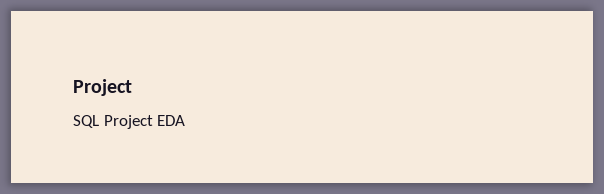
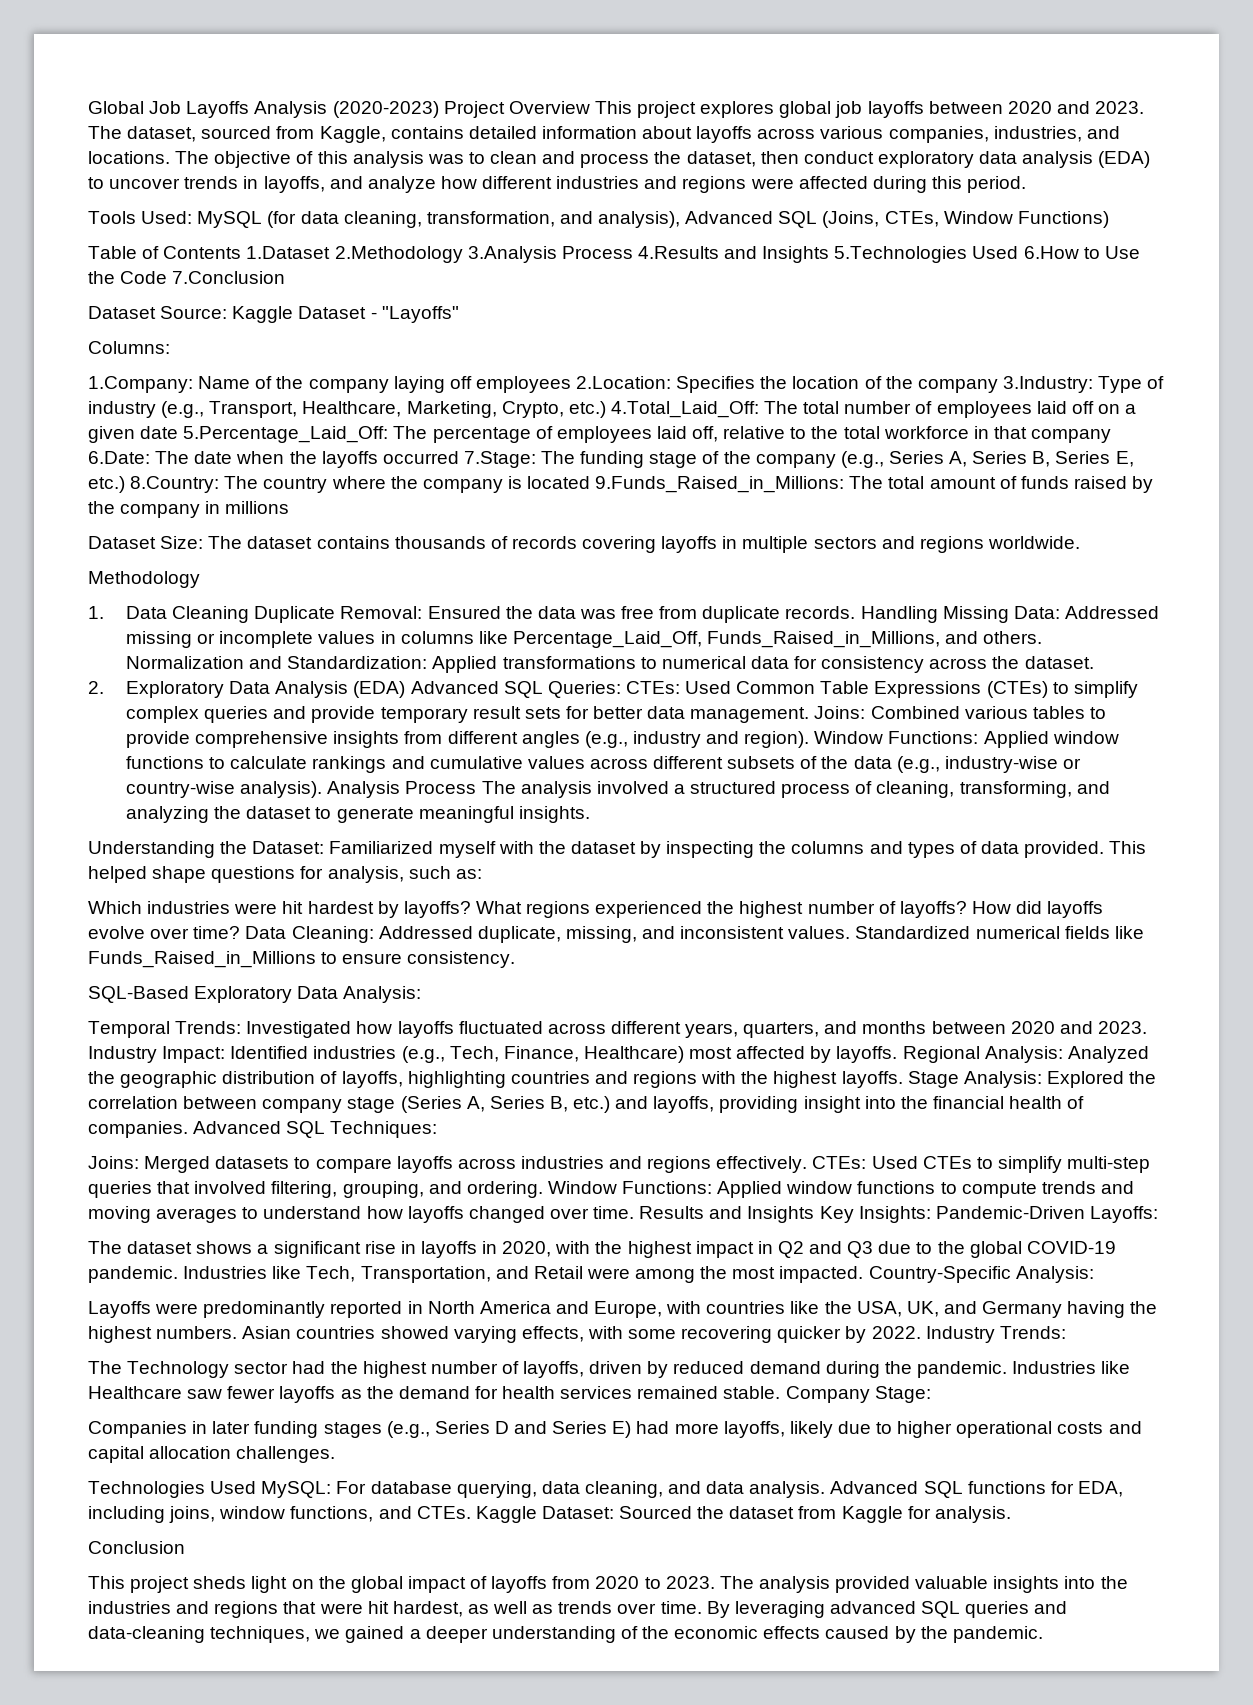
[73,79,132,96] [73,115,186,129] Project // SQL Project EDA -> [88,101,1145,118] [88,126,1120,143] [88,151,1151,168] [88,176,1027,193] [88,211,1109,228] [88,246,1140,263] [88,271,286,284] [88,306,459,323] [88,341,170,354] [88,376,1165,393] [88,401,1137,418] [88,426,1112,443] [88,451,1134,468] [88,476,1154,493] [88,501,290,518] [88,536,1080,553] [88,571,200,588] [88,606,1159,623] [125,631,1043,648] [125,656,1094,673] [88,681,1138,698] [125,706,1106,723] [125,731,1119,748] [125,756,1081,773] [125,781,1110,798] [125,806,590,823] [88,841,1147,858] [88,866,482,883] [88,901,1104,918] [88,926,1144,943] [88,951,516,968] [88,986,422,1003] [88,1021,1147,1038] [88,1046,1149,1063] [88,1071,1157,1088] [88,1096,1085,1113] [88,1121,438,1138] [88,1156,1151,1173] [88,1181,1134,1198] [88,1206,1158,1223] [88,1241,1116,1258] [88,1266,1094,1283] [88,1301,1158,1318] [88,1326,1066,1343] [88,1361,1131,1378] [88,1386,931,1403] [88,1421,1142,1438] [88,1446,336,1463] [88,1481,1123,1498] [88,1506,1011,1523] [88,1541,185,1554] [88,1576,1128,1593] [88,1601,1068,1618] [88,1626,1043,1643] Global Job Layoffs Analysis (2020-2023) Project Overview This project explores global job layoffs between 2020 and 2023. The dataset, sourced from Kaggle, contains detailed information about layoffs across various companies, industries, and locations. The objective of this analysis was to clean and process the dataset, then conduct exploratory data analysis (EDA) to uncover trends in layoffs, and analyze how different industries and regions were affected during this period. // Tools Used: MySQL (for data cleaning, transformation, and analysis), Advanced SQL (Joins, CTEs, Window Functions) // Table of Contents 1.Dataset 2.Methodology 3.Analysis Process 4.Results and Insights 5.Technologies Used 6.How to Use the Code 7.Conclusion // Dataset Source: Kaggle Dataset - "Layoffs" // Columns: // 1.Company: Name of the company laying off employees 2.Location: Specifies the location of the company 3.Industry: Type of industry (e.g., Transport, Healthcare, Marketing, Crypto, etc.) 4.Total_Laid_Off: The total number of employees laid off on a given date 5.Percentage_Laid_Off: The percentage of employees laid off, relative to the total workforce in that company 6.Date: The date when the layoffs occurred 7.Stage: The funding stage of the company (e.g., Series A, Series B, Series E, etc.) 8.Country: The country where the company is located 9.Funds_Raised_in_Millions: The total amount of funds raised by the company in millions // Dataset Size: The dataset contains thousands of records covering layoffs in multiple sectors and regions worldwide. // Methodology // 1. Data Cleaning Duplicate Removal: Ensured the data was free from duplicate records. Handling Missing Data: Addressed missing or incomplete values in columns like Percentage_Laid_Off, Funds_Raised_in_Millions, and others. Normalization and Standardization: Applied transformations to numerical data for consistency across the dataset. // 2. Exploratory Data Analysis (EDA) Advanced SQL Queries: CTEs: Used Common Table Expressions (CTEs) to simplify complex queries and provide temporary result sets for better data management. Joins: Combined various tables to provide comprehensive insights from different angles (e.g., industry and region). Window Functions: Applied window functions to calculate rankings and cumulative values across different subsets of the data (e.g., industry-wise or country-wise analysis). Analysis Process The analysis involved a structured process of cleaning, transforming, and analyzing the dataset to generate meaningful insights. // Understanding the Dataset: Familiarized myself with the dataset by inspecting the columns and types of data provided. This helped shape questions for analysis, such as: // Which industries were hit hardest by layoffs? What regions experienced the highest number of layoffs? How did layoffs evolve over time? Data Cleaning: Addressed duplicate, missing, and inconsistent values. Standardized numerical fields like Funds_Raised_in_Millions to ensure consistency. // SQL-Based Exploratory Data Analysis: // Temporal Trends: Investigated how layoffs fluctuated across different years, quarters, and months between 2020 and 2023. Industry Impact: Identified industries (e.g., Tech, Finance, Healthcare) most affected by layoffs. Regional Analysis: Analyzed the geographic distribution of layoffs, highlighting countries and regions with the highest layoffs. Stage Analysis: Explored the correlation between company stage (Series A, Series B, etc.) and layoffs, providing insight into the financial health of companies. Advanced SQL Techniques: // Joins: Merged datasets to compare layoffs across industries and regions effectively. CTEs: Used CTEs to simplify multi-step queries that involved filtering, grouping, and ordering. Window Functions: Applied window functions to compute trends and moving averages to understand how layoffs changed over time. Results and Insights Key Insights: Pandemic-Driven Layoffs: // The dataset shows a significant rise in layoffs in 2020, with the highest impact in Q2 and Q3 due to the global COVID-19 pandemic. Industries like Tech, Transportation, and Retail were among the most impacted. Country-Specific Analysis: // Layoffs were predominantly reported in North America and Europe, with countries like the USA, UK, and Germany having the highest numbers. Asian countries showed varying effects, with some recovering quicker by 2022. Industry Trends: // The Technology sector had the highest number of layoffs, driven by reduced demand during the pandemic. Industries like Healthcare saw fewer layoffs as the demand for health services remained stable. Company Stage: // Companies in later funding stages (e.g., Series D and Series E) had more layoffs, likely due to higher operational costs and capital allocation challenges. // Technologies Used MySQL: For database querying, data cleaning, and data analysis. Advanced SQL functions for EDA, including joins, window functions, and CTEs. Kaggle Dataset: Sourced the dataset from Kaggle for analysis. // Conclusion // This project sheds light on the global impact of layoffs from 2020 to 2023. The analysis provided valuable insights into the industries and regions that were hit hardest, as well as trends over time. By leveraging advanced SQL queries and data-cleaning techniques, we gained a deeper understanding of the economic effects caused by the pandemic.

